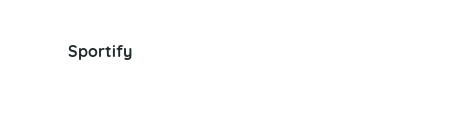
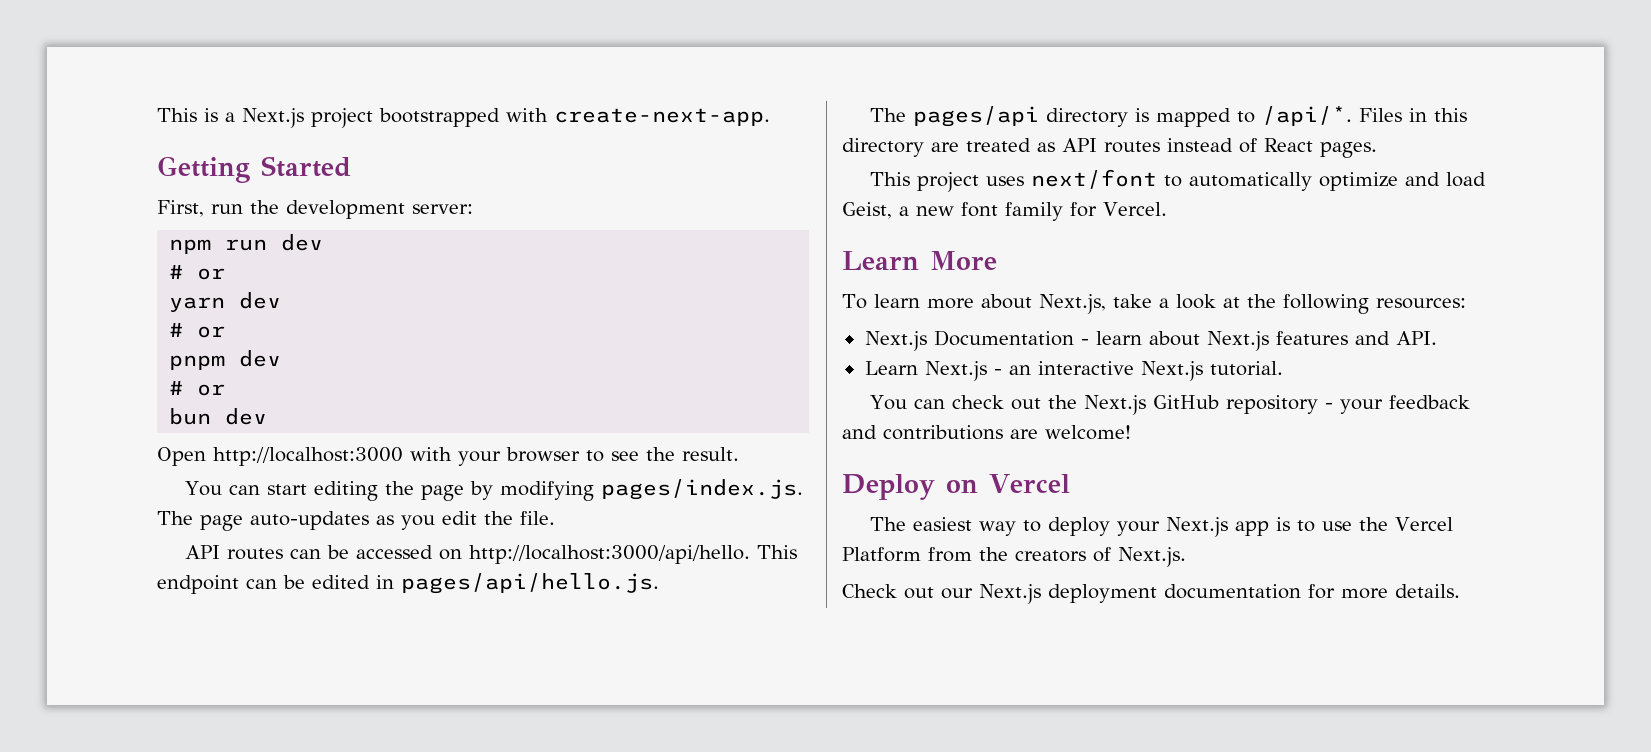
[68,45,132,60] Sportify -> [157,108,770,128] [157,156,351,183] [157,200,473,219] [169,234,324,254] [169,265,226,280] [169,292,282,312] [169,323,226,338] [169,350,282,370] [169,381,226,396] [169,408,268,425] [157,447,739,466] [185,479,804,501] [157,511,555,531] [185,545,798,564] [157,573,659,594] [870,106,1468,127] [842,138,1377,158] [870,169,1487,192] [842,202,1167,221] [842,251,997,270] [842,294,1466,314] [864,330,1437,351] [864,361,1283,381] [870,395,1471,415] [842,425,1131,440] [842,474,1070,500] [870,517,1454,537] [842,547,1186,567] [842,584,1460,604] This is a Next.js project bootstrapped with create-next-app. // Getting Started // First, run the development server: // npm run dev // # or // yarn dev // # or // pnpm dev // # or // bun dev // Open http://localhost:3000 with your browser to see the result. // You can start editing the page by modifying pages/index.js. The page auto-updates as you edit the file. // API routes can be accessed on http://localhost:3000/api/hello. This endpoint can be edited in pages/api/hello.js. // The pages/api directory is mapped to /api/*. Files in this directory are treated as API routes instead of React pages. // This project uses next/font to automatically optimize and load Geist, a new font family for Vercel. // Learn More // To learn more about Next.js, take a look at the following resources: // Next.js Documentation - learn about Next.js features and API. // Learn Next.js - an interactive Next.js tutorial. // You can check out the Next.js GitHub repository - your feedback and contributions are welcome! // Deploy on Vercel // The easiest way to deploy your Next.js app is to use the Vercel Platform from the creators of Next.js. // Check out our Next.js deployment documentation for more details.

